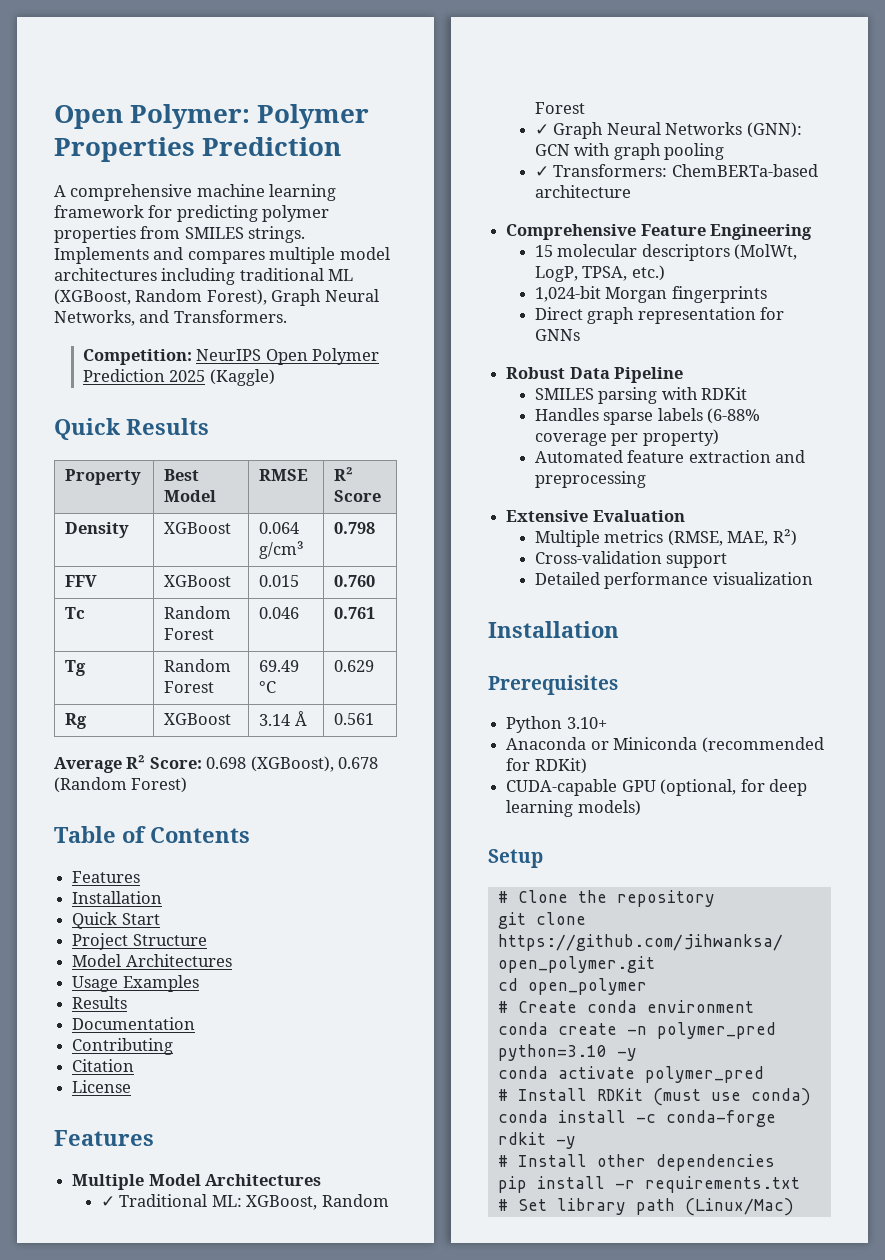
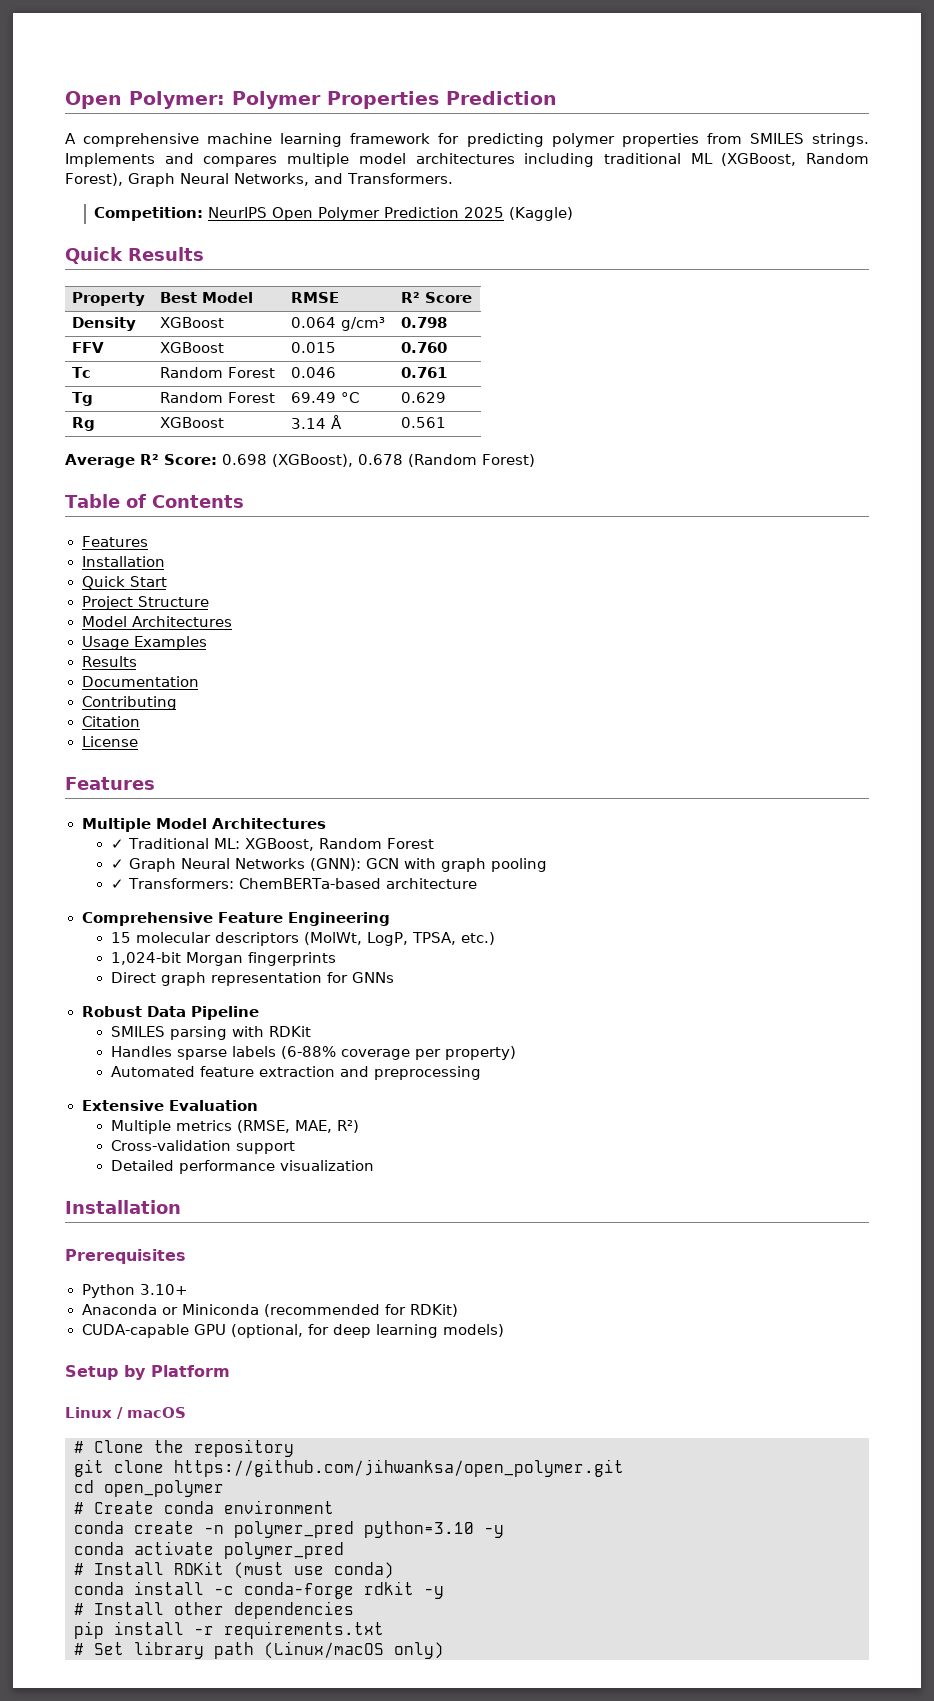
(543, 858) none -> [124,1365,230,1380] [65,1407,186,1419] by Platform // Linux / macOS
[684,1198,794,1216] (Linux/Mac) -> [264,1641,444,1659] (Linux/macOS only)

